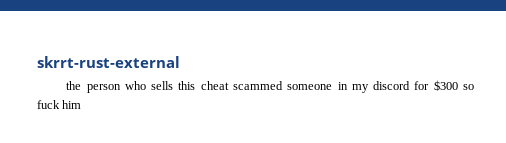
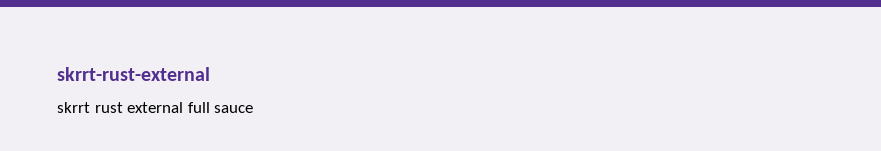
[66,80,475,93] [37,100,82,109] the person who sells this cheat scammed someone in my discord for $300 so fuck him -> [57,102,254,113] skrrt rust external full sauce

